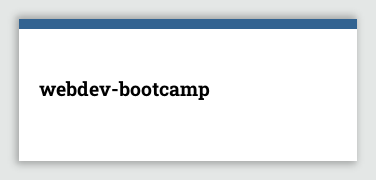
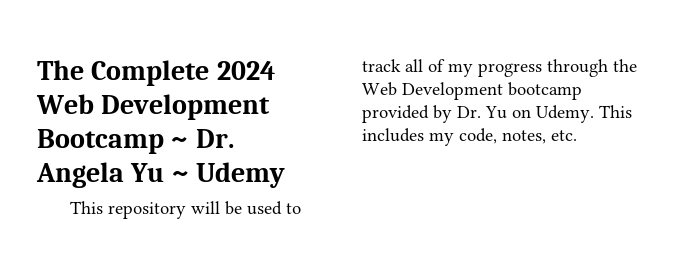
[39,81,210,100] webdev-bootcamp -> [37,60,275,86] [36,94,271,120] [37,129,234,154] [36,162,286,188] [70,201,302,219] [362,59,637,77] [362,82,582,100] [362,105,632,123] [362,128,577,146] The Complete 2024 Web Development Bootcamp ~ Dr. Angela Yu ~ Udemy // This repository will be used to track all of my progress through the Web Development bootcamp provided by Dr. Yu on Udemy. This includes my code, notes, etc.

